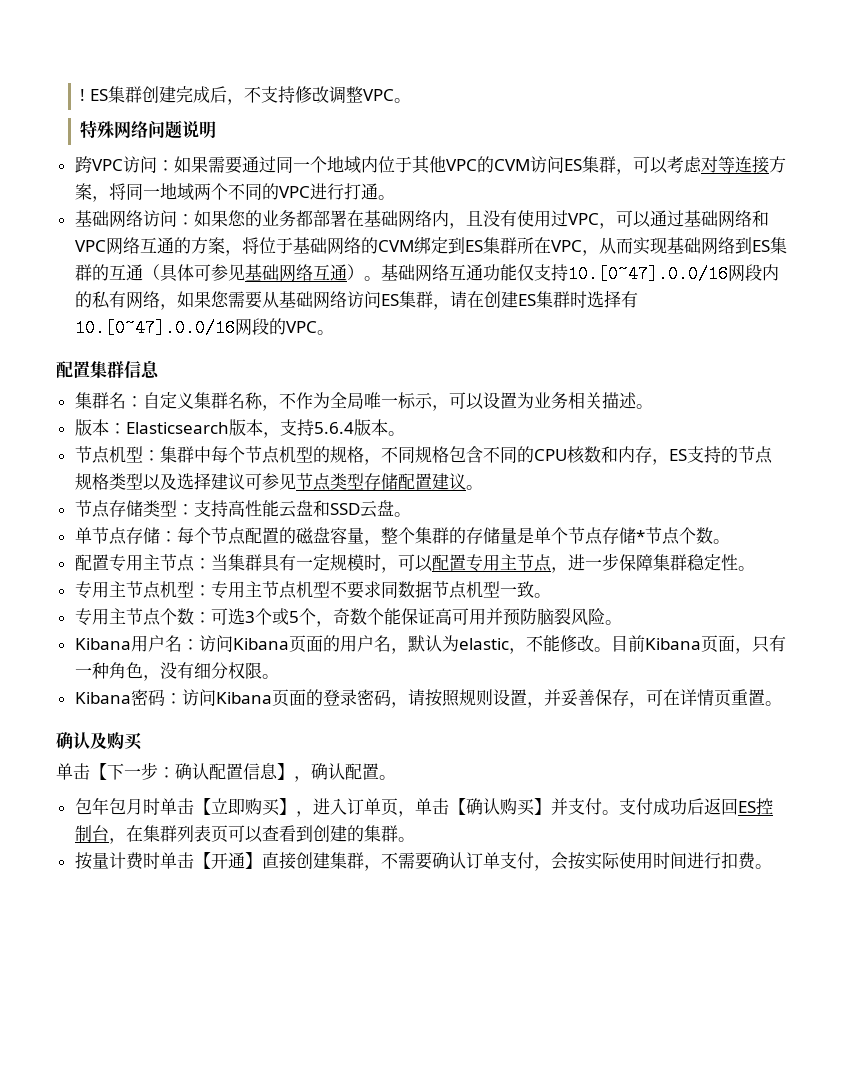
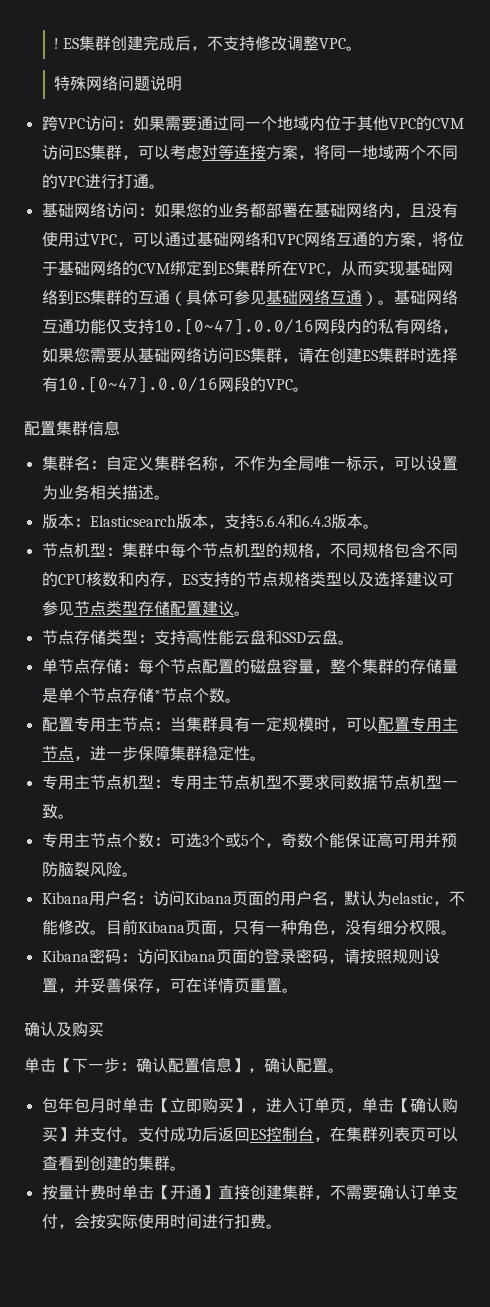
(354, 428) none -> [285,514,331,529] 和6.4.3

